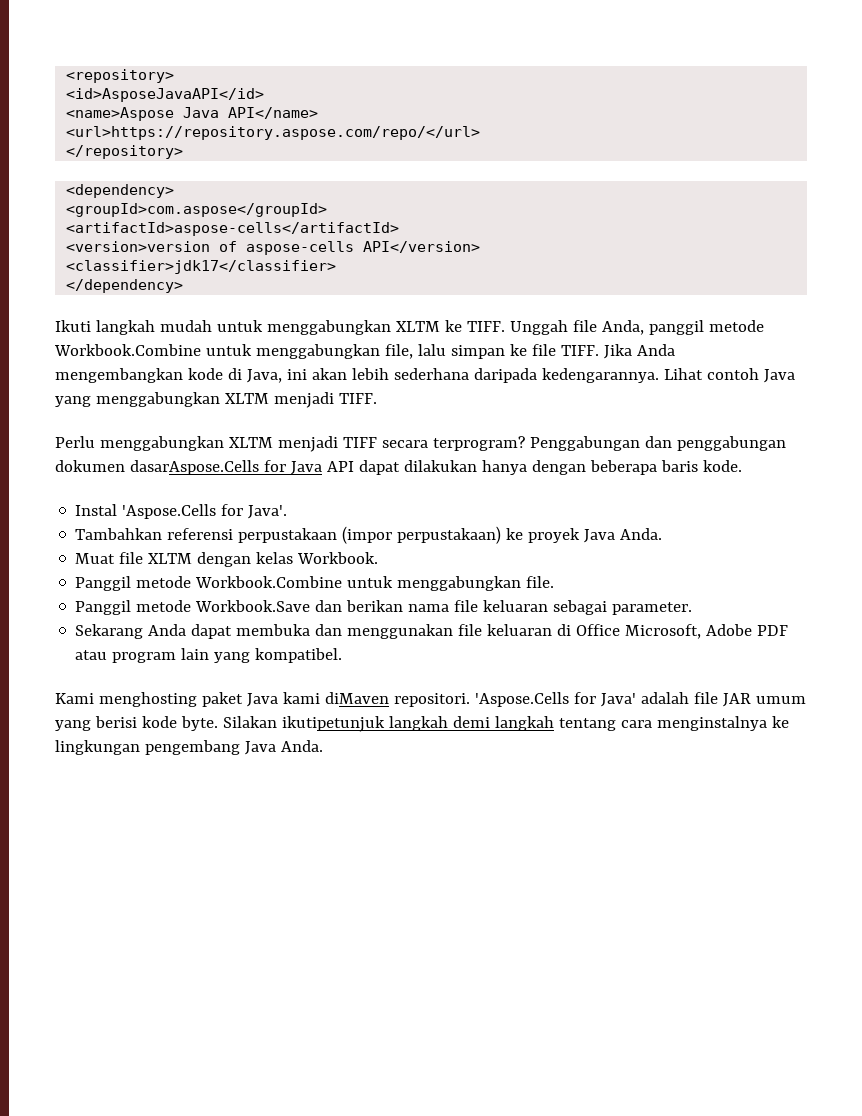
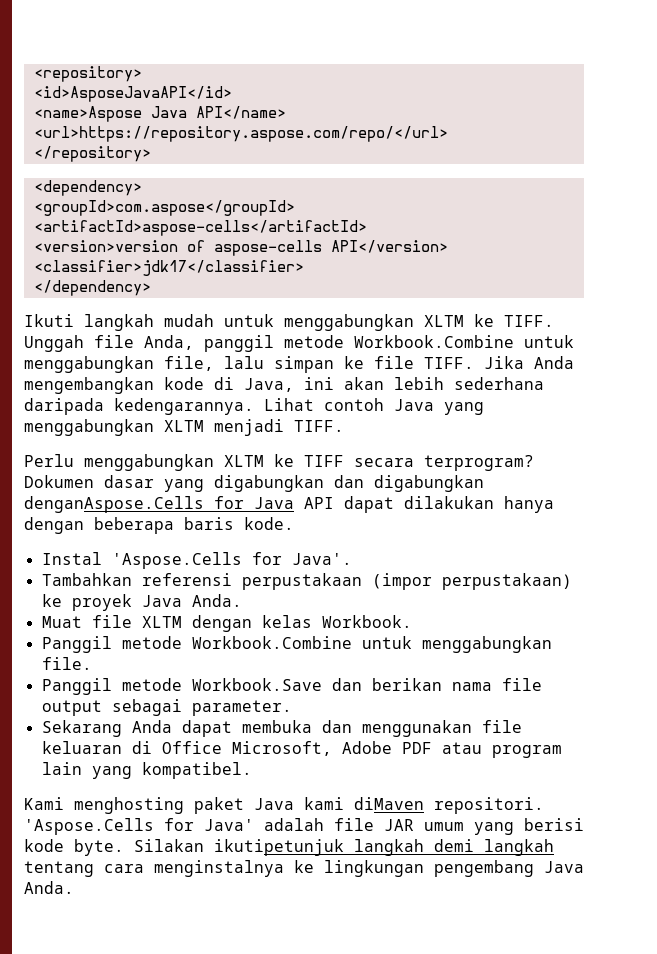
[277,436,338,452] menjadi -> [274,454,294,467] ke
[529,436,786,451] [55,460,259,475] Penggabungan dan penggabungan dokumen dasarAspose.Cells -> [24,475,484,492] [24,496,204,513] Dokumen dasar yang digabungkan dan digabungkan denganAspose.Cells
[483,600,549,612] keluaran -> [41,700,102,716] output

